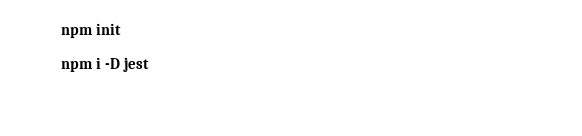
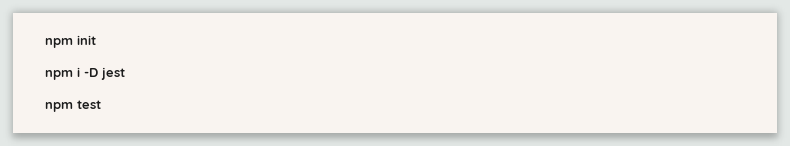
(150, 64) none -> [45,100,101,112] // npm test

